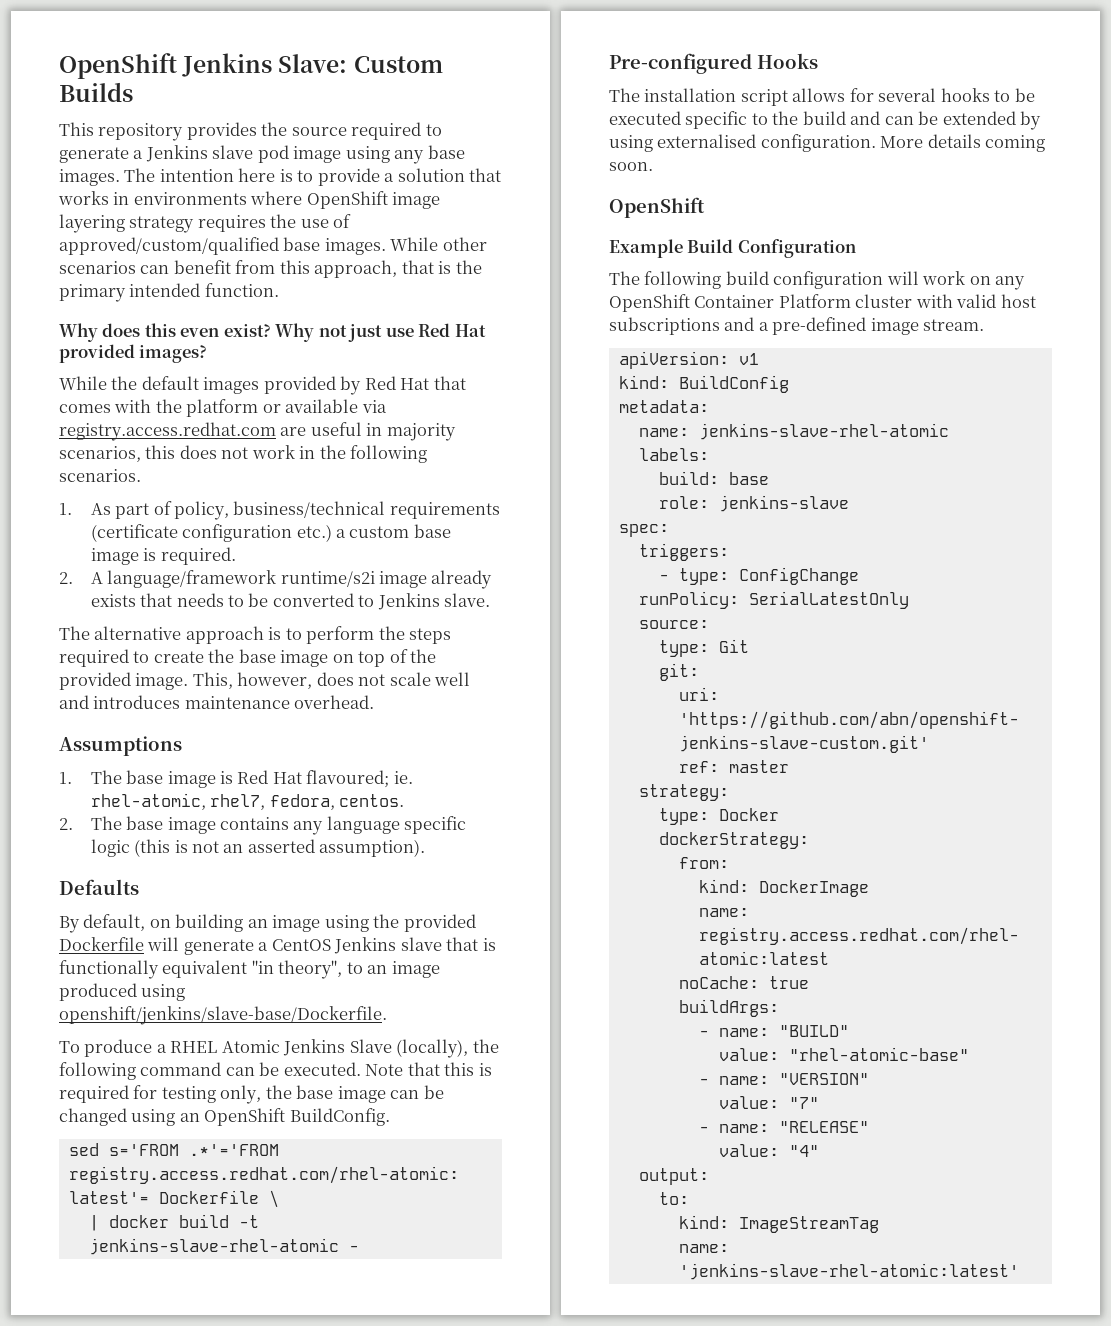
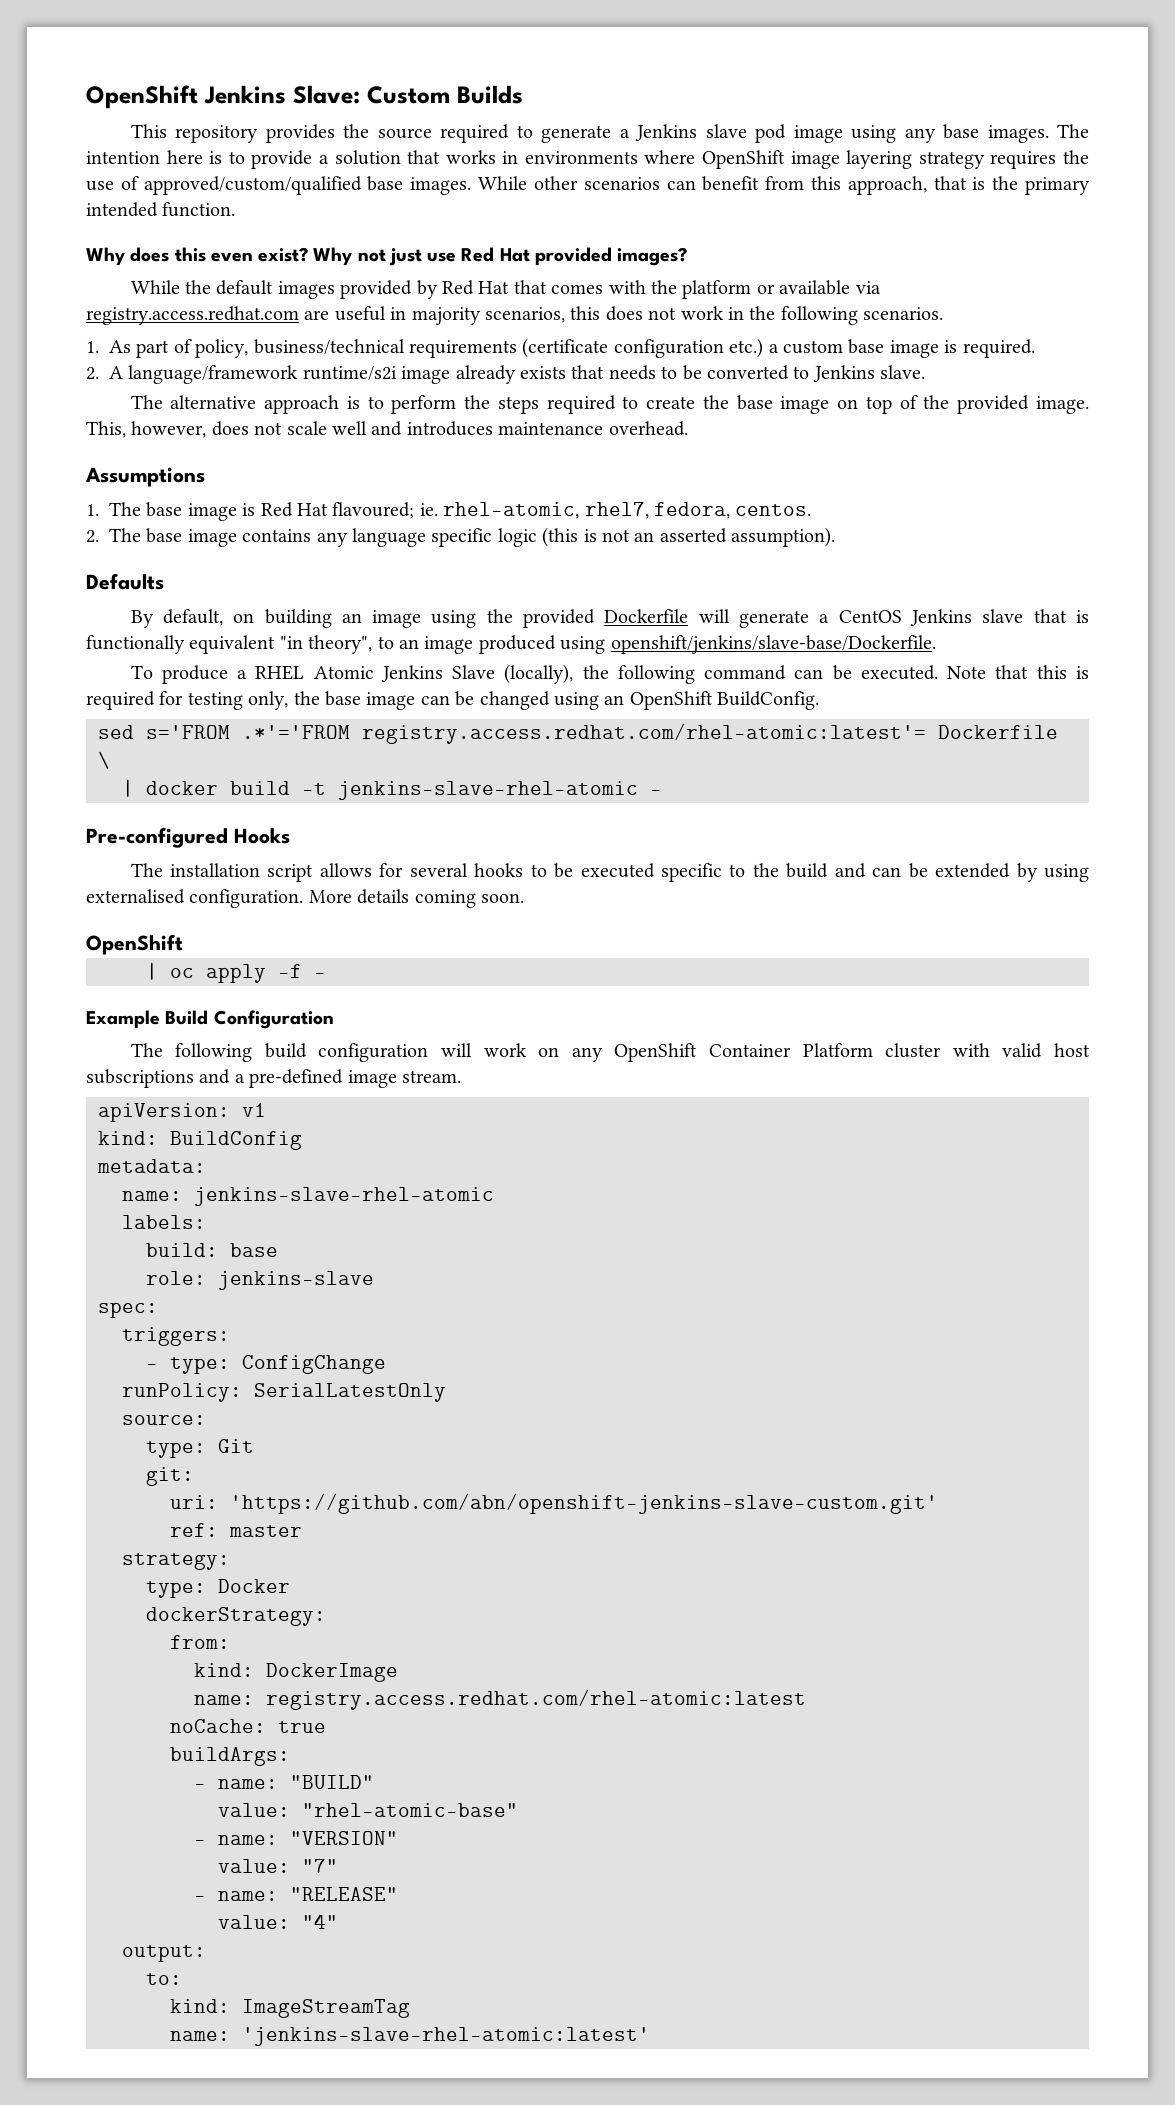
(705, 207) none -> [146,962,326,983] // | oc apply -f -

